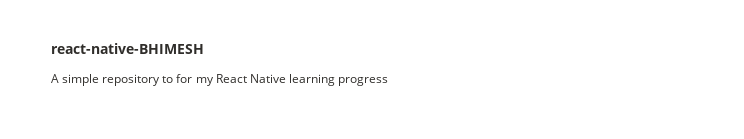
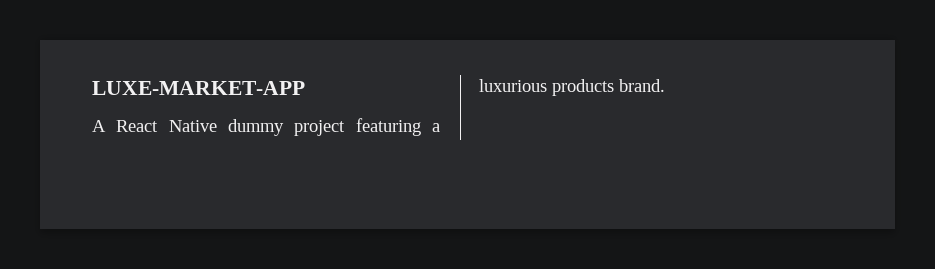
[51,43,204,54] react-native-BHIMESH -> [92,81,305,95] LUXE-MARKET-APP
[62,74,388,86] simple repository to for my React Native learning progress -> [116,118,440,136] [479,79,665,96] React Native dummy project featuring a luxurious products brand.

